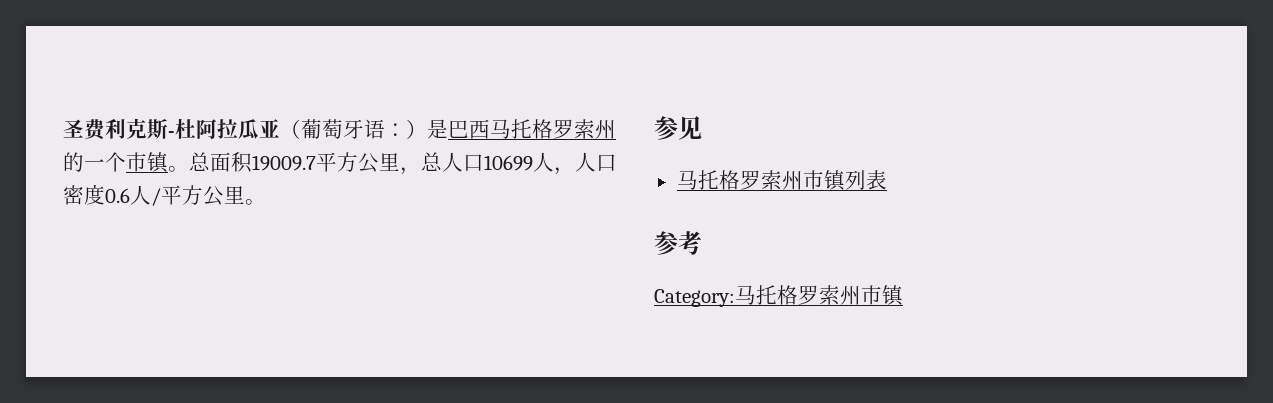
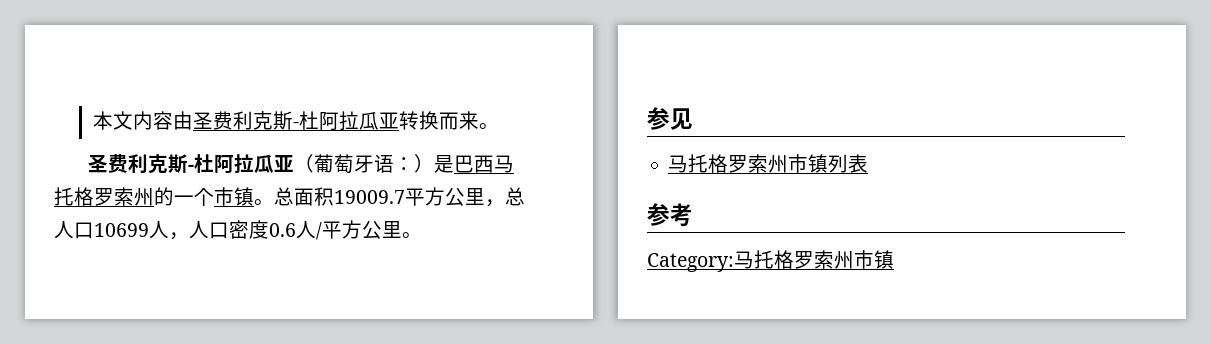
(63, 128) none -> [92,111,499,131] 本文内容由圣费利克斯-杜阿拉瓜亚转换而来。 //

